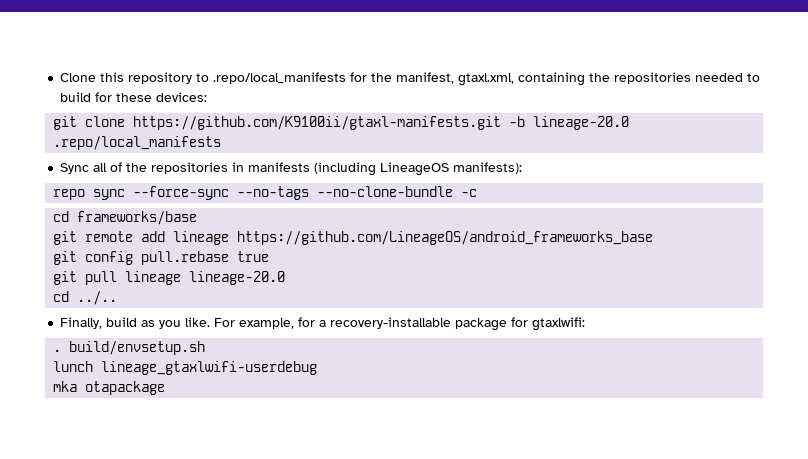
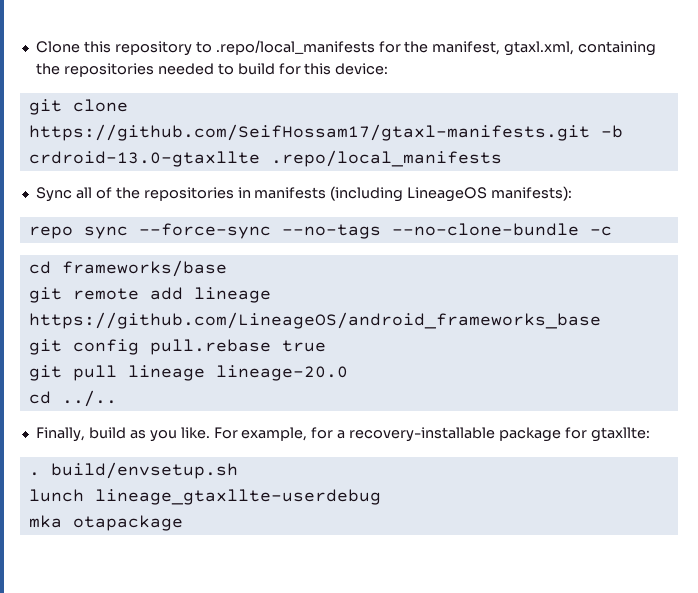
[116,92,208,102] these devices: -> [304,63,389,75] this device:
[133,116,630,130] https://github.com/K9100ii/gtaxl-manifests.git -b lineage-20.0 -> [28,124,623,141] [28,151,260,167] https://github.com/SeifHossam17/gtaxl-manifests.git -b crdroid-13.0-gtaxllte
[532,317,586,331] gtaxlwifi: -> [590,427,650,442] gtaxllte:
[101,361,318,375] lineage_gtaxlwifi-userdebug -> [94,489,381,505] lineage_gtaxllte-userdebug

